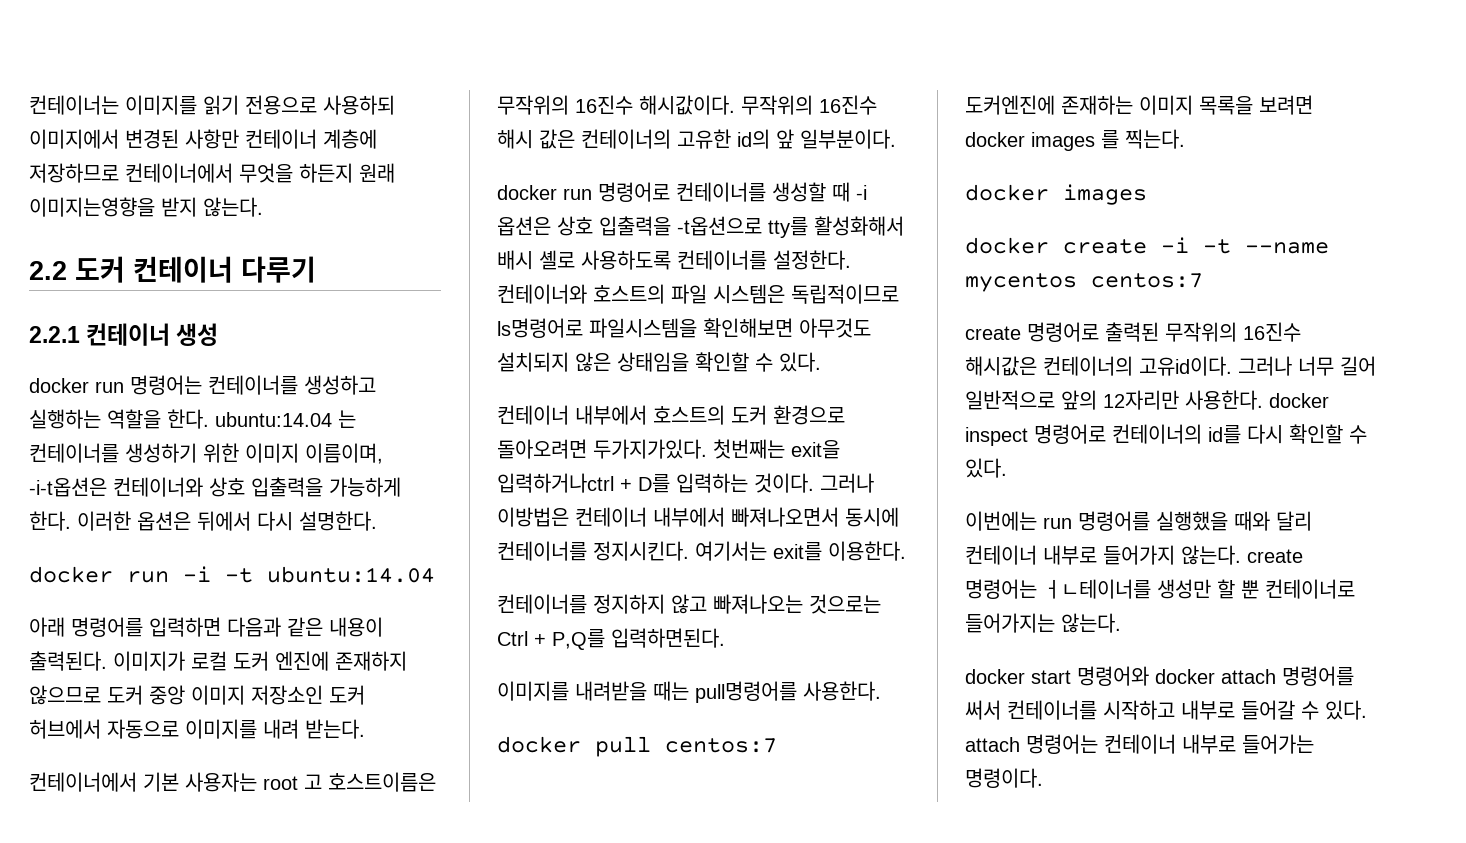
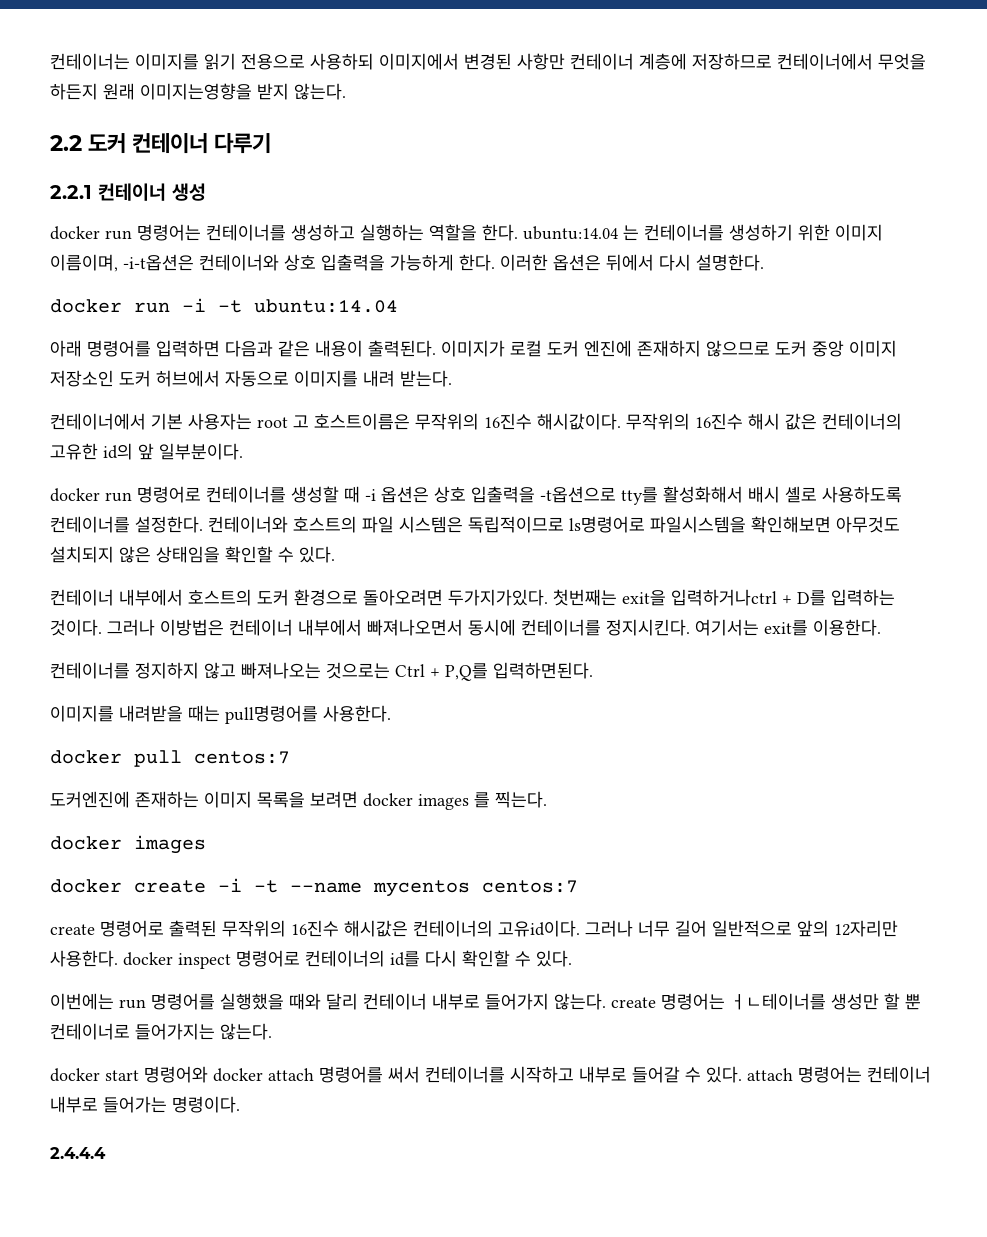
(1043, 778) none -> [50,1147,106,1159] // 2.4.4.4

